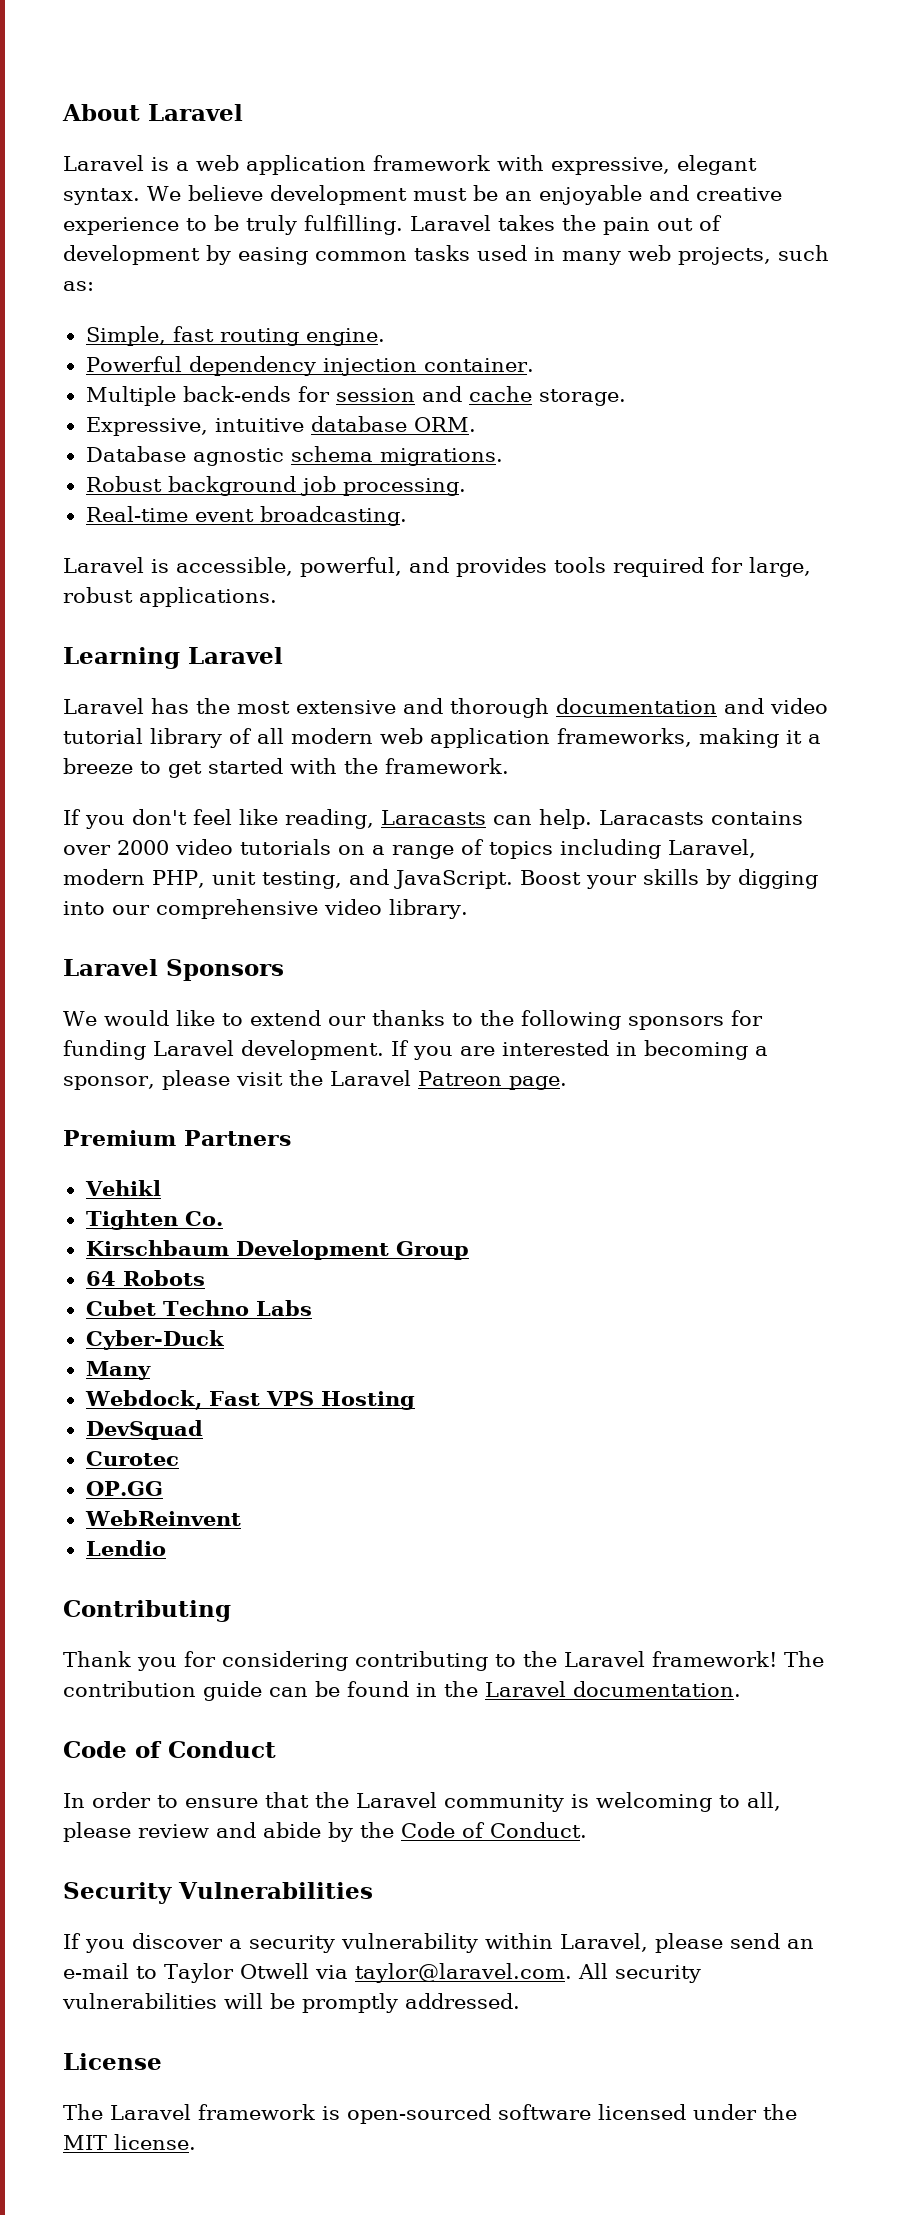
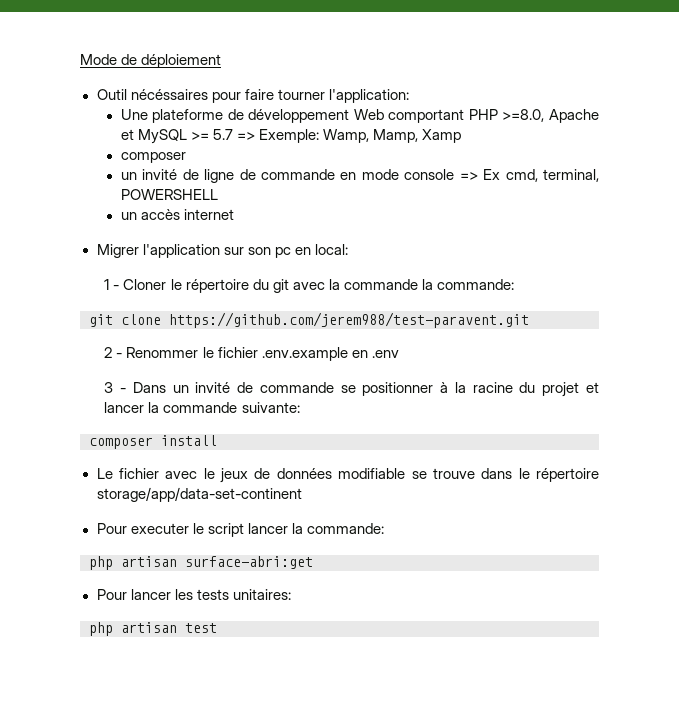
[62,104,243,121] [63,155,757,175] [63,185,782,205] [63,215,722,235] [63,245,829,265] [63,281,94,291] [85,326,385,346] [85,356,534,376] [85,386,626,406] [85,416,476,436] [85,446,503,466] [85,476,466,496] [85,506,407,526] [63,557,811,577] [63,587,277,607] [63,647,283,669] [63,698,828,718] [63,728,821,748] [63,758,509,778] [63,809,803,829] [63,839,756,859] [63,869,818,889] [63,899,468,919] [63,959,284,981] [63,1010,763,1030] [63,1040,768,1060] [63,1070,567,1090] [63,1130,291,1146] [84,1180,161,1196] [85,1210,223,1230] [85,1240,469,1260] [85,1270,205,1286] [85,1300,312,1316] [85,1330,224,1350] [85,1361,151,1380] [84,1390,415,1410] [85,1420,203,1440] [85,1451,179,1466] [85,1481,163,1496] [84,1510,241,1526] [85,1540,166,1556] [63,1600,231,1622] [63,1651,824,1671] [63,1681,741,1701] [63,1741,276,1758] [63,1792,781,1812] [63,1822,587,1842] [63,1882,373,1904] [63,1933,814,1953] [63,1963,701,1983] [62,1993,520,2013] [63,2053,162,2070] [63,2104,797,2124] [63,2134,196,2150] About Laravel // Laravel is a web application framework with expressive, elegant syntax. We believe development must be an enjoyable and creative experience to be truly fulfilling. Laravel takes the pain out of development by easing common tasks used in many web projects, such as: // Simple, fast routing engine. // Powerful dependency injection container. // Multiple back-ends for session and cache storage. // Expressive, intuitive database ORM. // Database agnostic schema migrations. // Robust background job processing. // Real-time event broadcasting. // Laravel is accessible, powerful, and provides tools required for large, robust applications. // Learning Laravel // Laravel has the most extensive and thorough documentation and video tutorial library of all modern web application frameworks, making it a breeze to get started with the framework. // If you don't feel like reading, Laracasts can help. Laracasts contains over 2000 video tutorials on a range of topics including Laravel, modern PHP, unit testing, and JavaScript. Boost your skills by digging into our comprehensive video library. // Laravel Sponsors // We would like to extend our thanks to the following sponsors for funding Laravel development. If you are interested in becoming a sponsor, please visit the Laravel Patreon page. // Premium Partners // Vehikl // Tighten Co. // Kirschbaum Development Group // 64 Robots // Cubet Techno Labs // Cyber-Duck // Many // Webdock, Fast VPS Hosting // DevSquad // Curotec // OP.GG // WebReinvent // Lendio // Contributing // Thank you for considering contributing to the Laravel framework! The contribution guide can be found in the Laravel documentation. // Code of Conduct // In order to ensure that the Laravel community is welcoming to all, please review and abide by the Code of Conduct. // Security Vulnerabilities // If you discover a security vulnerability within Laravel, please send an e-mail to Taylor Otwell via taylor@laravel.com. All security vulnerabilities will be promptly addressed. // License // The Laravel framework is open-sourced software licensed under the MIT license. -> [80,54,222,68] [96,89,409,103] [120,109,600,123] [120,129,462,144] [120,152,186,163] [120,169,599,183] [120,189,218,200] [120,209,234,220] [96,244,348,258] [104,279,514,293] [89,312,529,328] [104,347,399,361] [104,382,599,397] [104,402,300,413] [89,435,217,449] [96,468,599,483] [96,487,302,502] [96,523,384,537] [89,556,313,570] [96,589,291,600] [89,622,217,636] Mode de déploiement // Outil nécéssaires pour faire tourner l'application: // Une plateforme de développement Web comportant PHP >=8.0, Apache et MySQL >= 5.7 => Exemple: Wamp, Mamp, Xamp // composer // un invité de ligne de commande en mode console => Ex cmd, terminal, POWERSHELL // un accès internet // Migrer l'application sur son pc en local: // 1 - Cloner le répertoire du git avec la commande la commande: // git clone https://github.com/jerem988/test-paravent.git // 2 - Renommer le fichier .env.example en .env // 3 - Dans un invité de commande se positionner à la racine du projet et lancer la commande suivante: // composer install // Le fichier avec le jeux de données modifiable se trouve dans le répertoire storage/app/data-set-continent // Pour executer le script lancer la commande: // php artisan surface-abri:get // Pour lancer les tests unitaires: // php artisan test

